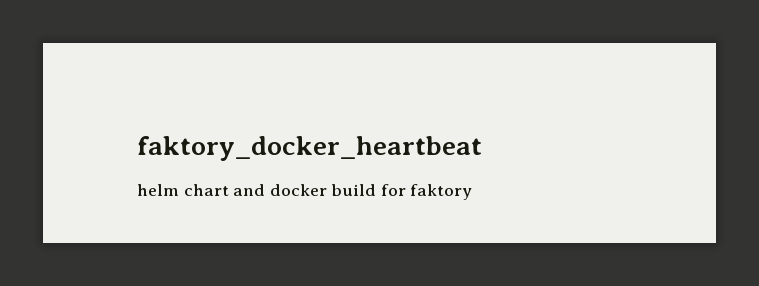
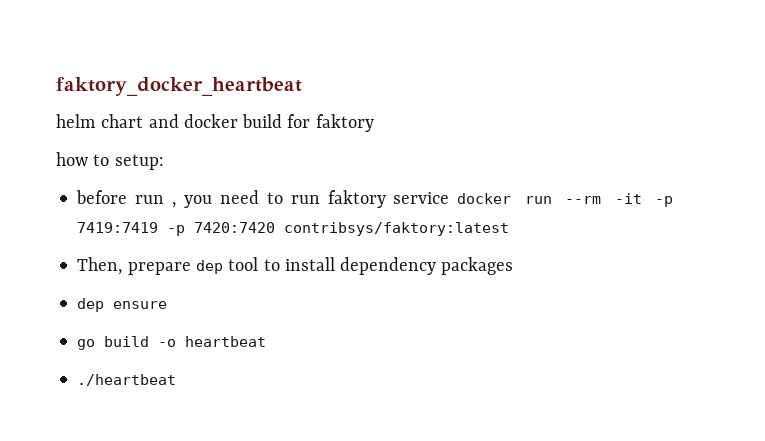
(473, 192) none -> [56,152,164,170] [76,190,673,208] [77,222,510,236] [77,257,514,275] [77,298,168,312] [77,336,267,350] [77,374,177,386] // how to setup: // before run , you need to run faktory service docker run --rm -it -p 7419:7419 -p 7420:7420 contribsys/faktory:latest // Then, prepare dep tool to install dependency packages // dep ensure // go build -o heartbeat // ./heartbeat

